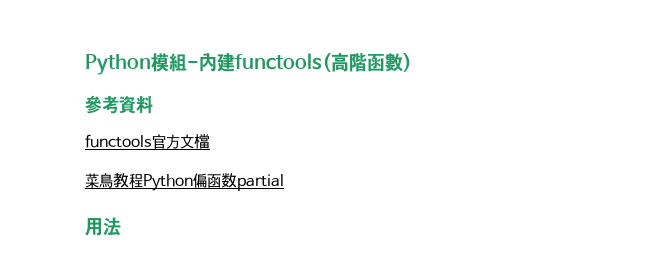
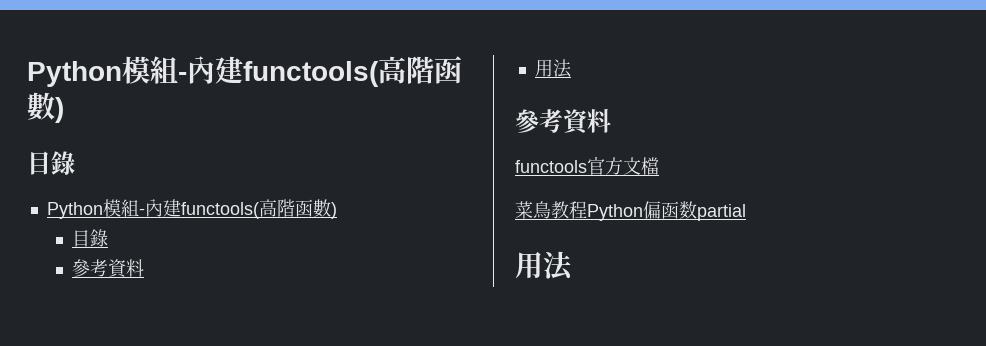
[85,52,412,75] Python模組-內建functools(高階函數) -> [27,56,462,87] [27,92,64,123] [27,151,75,175] [46,199,337,219] [71,229,108,247] [71,259,144,278] [534,59,572,78] Python模組-內建functools(高階函數) // 目錄 // Python模組-內建functools(高階函數) // 目錄 // 參考資料 // 用法

